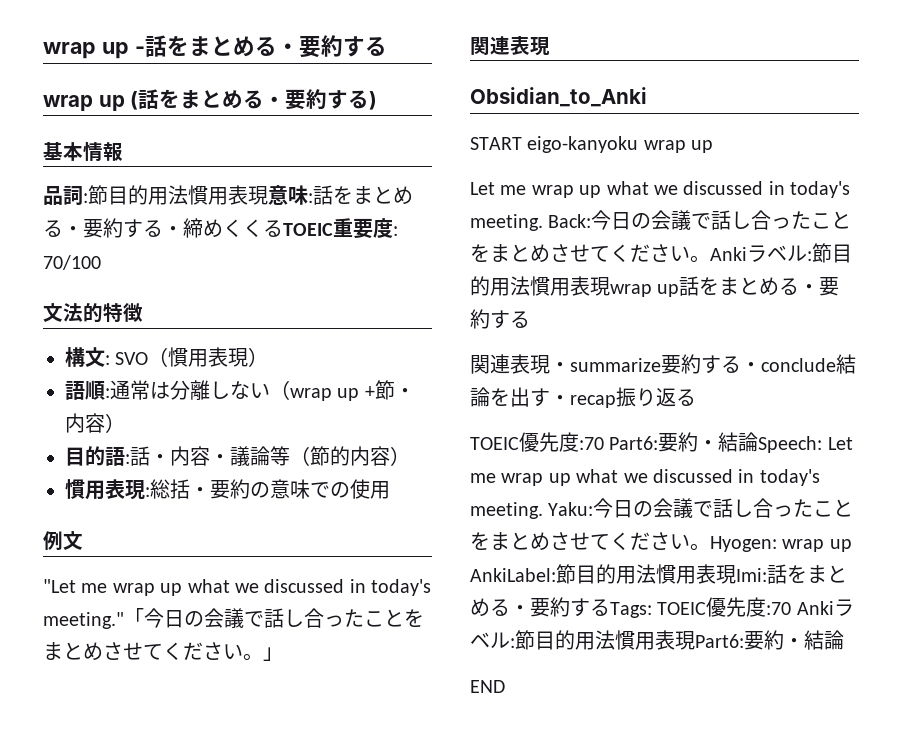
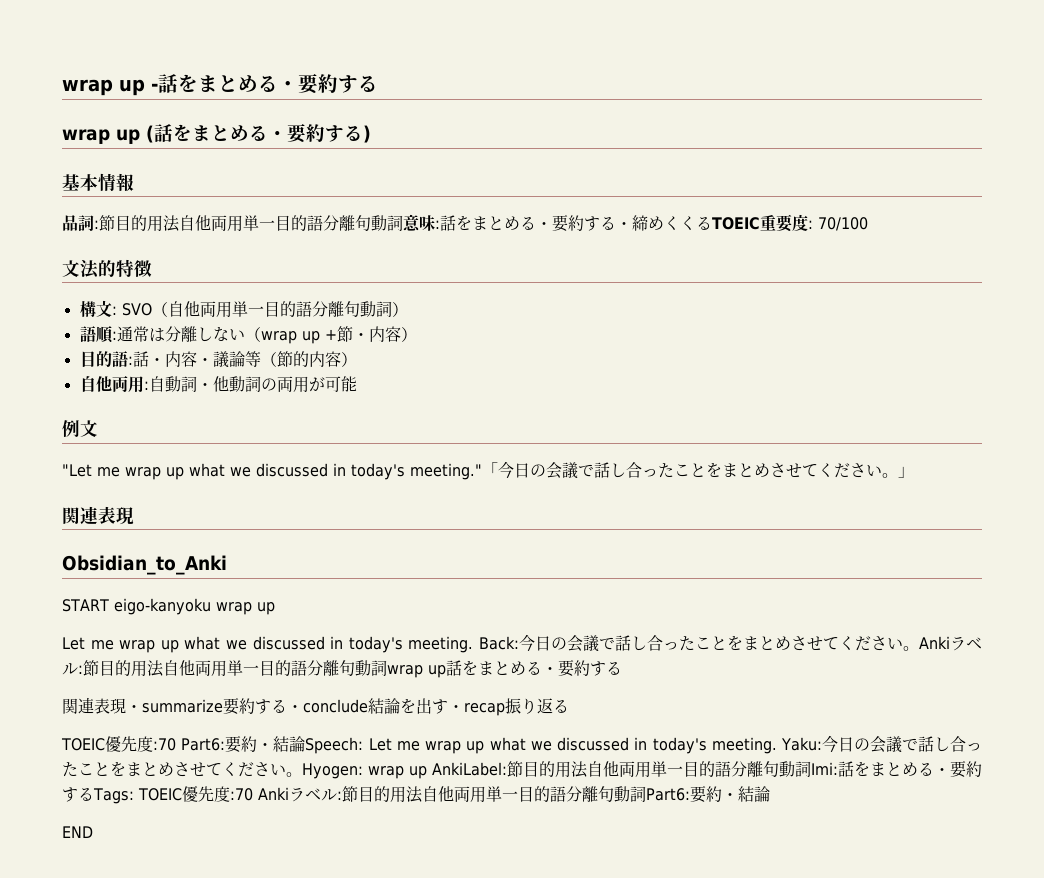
[188,185,268,205] 慣用表現 -> [179,215,403,232] 自他両用単一目的語分離句動詞
[168,347,249,367] 慣用表現 -> [167,301,392,318] 自他両用単一目的語分離句動詞
[65,479,390,500] 慣用表現:総括・要約の意味での使用 -> [79,376,357,393] 自他両用:自動詞・他動詞の両用が可能
[530,276,610,296] 慣用表現 -> [163,660,387,677] 自他両用単一目的語分離句動詞
[656,564,736,584] 慣用表現 -> [587,761,811,778] 自他両用単一目的語分離句動詞
[615,630,695,650] 慣用表現 -> [421,786,646,803] 自他両用単一目的語分離句動詞

